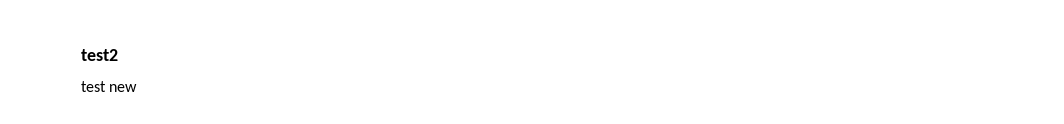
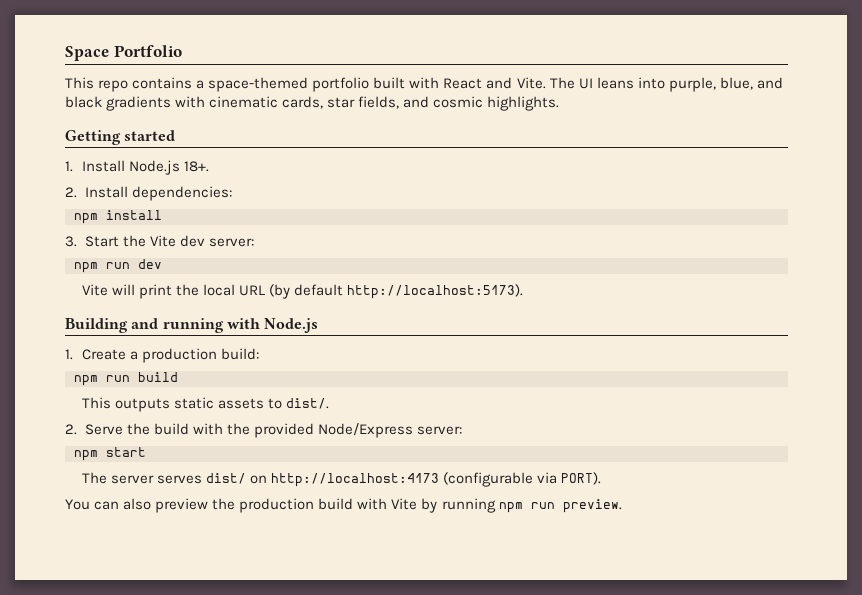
[81,49,118,61] [81,81,138,92] test2 // test new -> [65,45,182,61] [65,77,783,92] [65,96,560,111] [65,130,176,145] [65,160,209,175] [65,186,232,201] [74,210,162,224] [65,235,254,247] [74,259,162,273] [81,284,524,299] [65,318,319,333] [65,348,259,363] [74,372,178,386] [81,397,330,412] [65,423,462,438] [74,447,146,461] [81,472,602,487] [65,498,622,513] Space Portfolio // This repo contains a space-themed portfolio built with React and Vite. The UI leans into purple, blue, and black gradients with cinematic cards, star fields, and cosmic highlights. // Getting started // 1. Install Node.js 18+. // 2. Install dependencies: // npm install // 3. Start the Vite dev server: // npm run dev // Vite will print the local URL (by default http://localhost:5173). // Building and running with Node.js // 1. Create a production build: // npm run build // This outputs static assets to dist/. // 2. Serve the build with the provided Node/Express server: // npm start // The server serves dist/ on http://localhost:4173 (configurable via PORT). // You can also preview the production build with Vite by running npm run preview.

